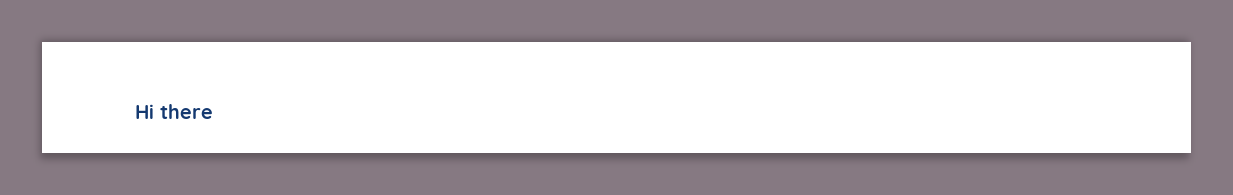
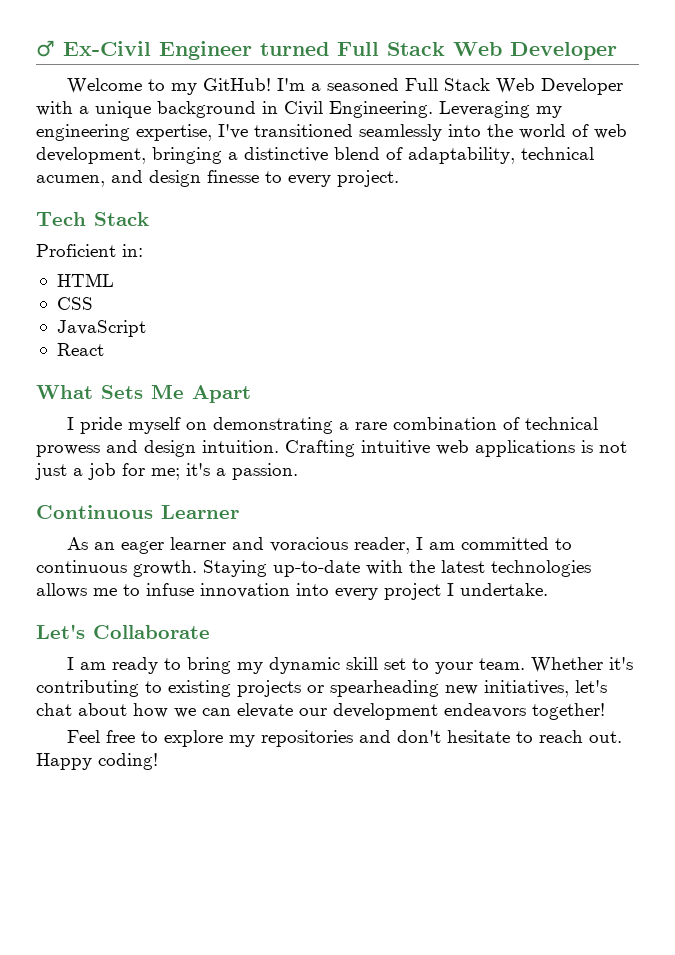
[135,104,213,119] Hi there -> [36,40,617,60] [67,78,624,95] [36,101,562,118] [36,124,627,141] [36,147,594,164] [36,170,399,187] [36,212,149,226] [36,244,143,257] [56,273,114,287] [56,297,93,310] [56,320,146,337] [56,343,104,356] [36,384,251,403] [67,417,599,434] [36,440,627,457] [35,463,298,480] [36,505,239,519] [67,537,573,554] [36,560,591,577] [36,583,548,600] [36,624,210,639] [67,657,634,674] [36,680,607,697] [36,703,605,720] [67,730,623,747] [36,753,158,770] ♂ Ex-Civil Engineer turned Full Stack Web Developer // Welcome to my GitHub! I'm a seasoned Full Stack Web Developer with a unique background in Civil Engineering. Leveraging my engineering expertise, I've transitioned seamlessly into the world of web development, bringing a distinctive blend of adaptability, technical acumen, and design finesse to every project. // Tech Stack // Proficient in: // HTML // CSS // JavaScript // React // What Sets Me Apart // I pride myself on demonstrating a rare combination of technical prowess and design intuition. Crafting intuitive web applications is not just a job for me; it's a passion. // Continuous Learner // As an eager learner and voracious reader, I am committed to continuous growth. Staying up-to-date with the latest technologies allows me to infuse innovation into every project I undertake. // Let's Collaborate // I am ready to bring my dynamic skill set to your team. Whether it's contributing to existing projects or spearheading new initiatives, let's chat about how we can elevate our development endeavors together! // Feel free to explore my repositories and don't hesitate to reach out. Happy coding!

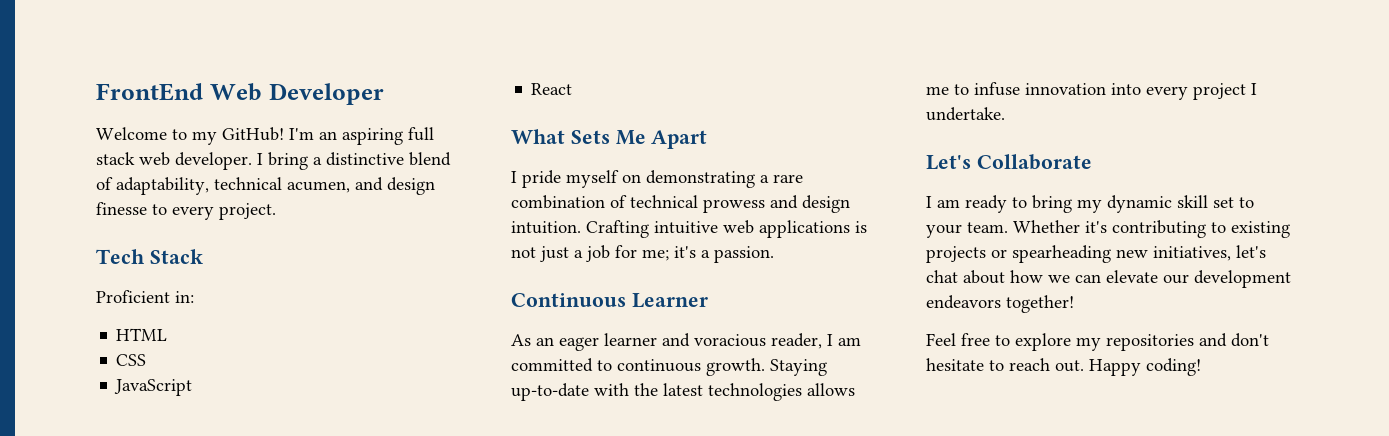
[36,40,445,60] ♂ Ex-Civil Engineer turned Full Stack -> [96,83,203,101] FrontEnd
[311,78,624,95] [36,101,562,118] [36,124,627,141] [36,147,222,164] a seasoned Full Stack Web Developer with a unique background in Civil Engineering. Leveraging my engineering expertise, I've transitioned seamlessly into the world of web development, bringing -> [319,127,434,145] [96,152,308,170] an aspiring full stack web developer. I bring

